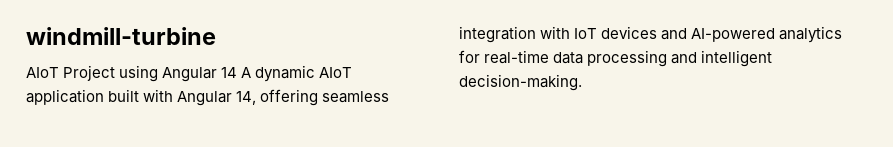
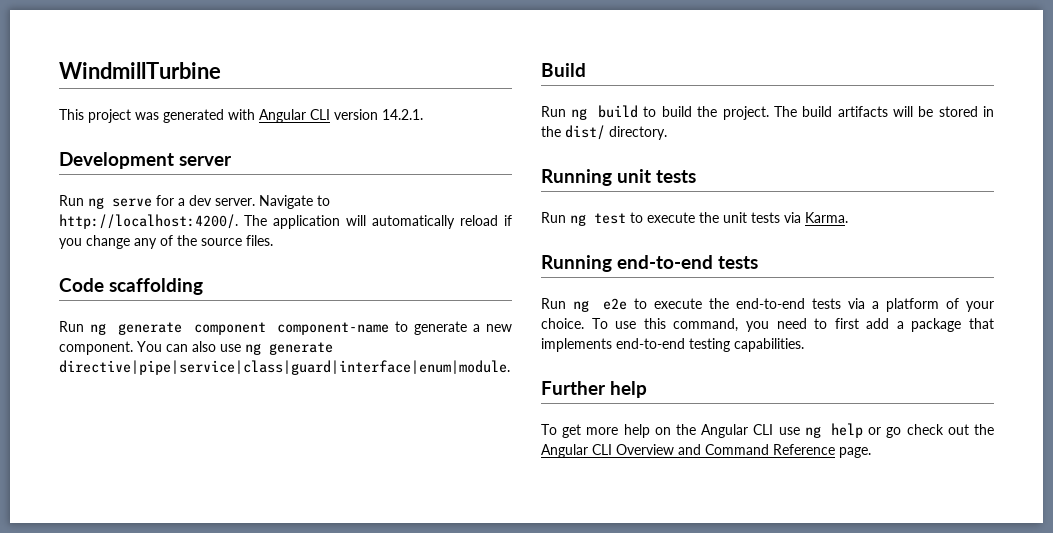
[26,27,216,45] [26,65,353,82] [26,89,390,106] [459,26,843,43] [459,50,773,67] [459,74,582,91] windmill-turbine // AIoT Project using Angular 14 A dynamic AIoT application built with Angular 14, offering seamless integration with IoT devices and AI-powered analytics for real-time data processing and intelligent decision-making. -> [59,62,221,79] [59,109,423,123] [59,152,233,169] [59,195,330,209] [59,214,512,229] [59,235,273,249] [59,278,204,295] [59,321,513,335] [59,341,333,355] [59,360,510,375] [541,63,586,77] [541,105,994,120] [541,125,667,140] [541,169,697,186] [541,212,848,226] [541,255,759,272] [541,298,994,312] [541,318,994,332] [541,338,804,352] [541,381,648,398] [541,423,994,438] [541,444,871,458] WindmillTurbine // This project was generated with Angular CLI version 14.2.1. // Development server // Run ng serve for a dev server. Navigate to http://localhost:4200/. The application will automatically reload if you change any of the source files. // Code scaffolding // Run ng generate component component-name to generate a new component. You can also use ng generate directive|pipe|service|class|guard|interface|enum|module. // Build // Run ng build to build the project. The build artifacts will be stored in the dist/ directory. // Running unit tests // Run ng test to execute the unit tests via Karma. // Running end-to-end tests // Run ng e2e to execute the end-to-end tests via a platform of your choice. To use this command, you need to first add a package that implements end-to-end testing capabilities. // Further help // To get more help on the Angular CLI use ng help or go check out the Angular CLI Overview and Command Reference page.

